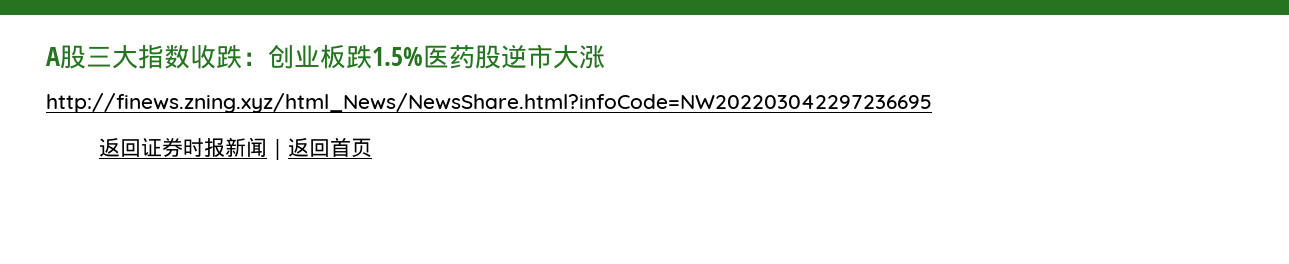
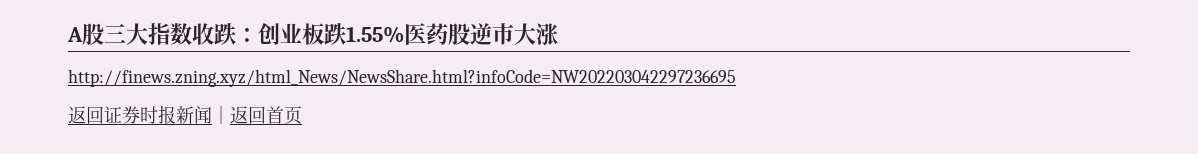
[372,47,423,66] 1.5% -> [346,26,404,43] 1.55%

